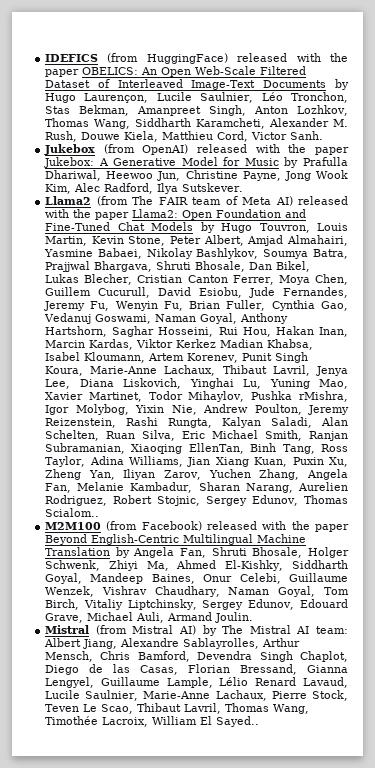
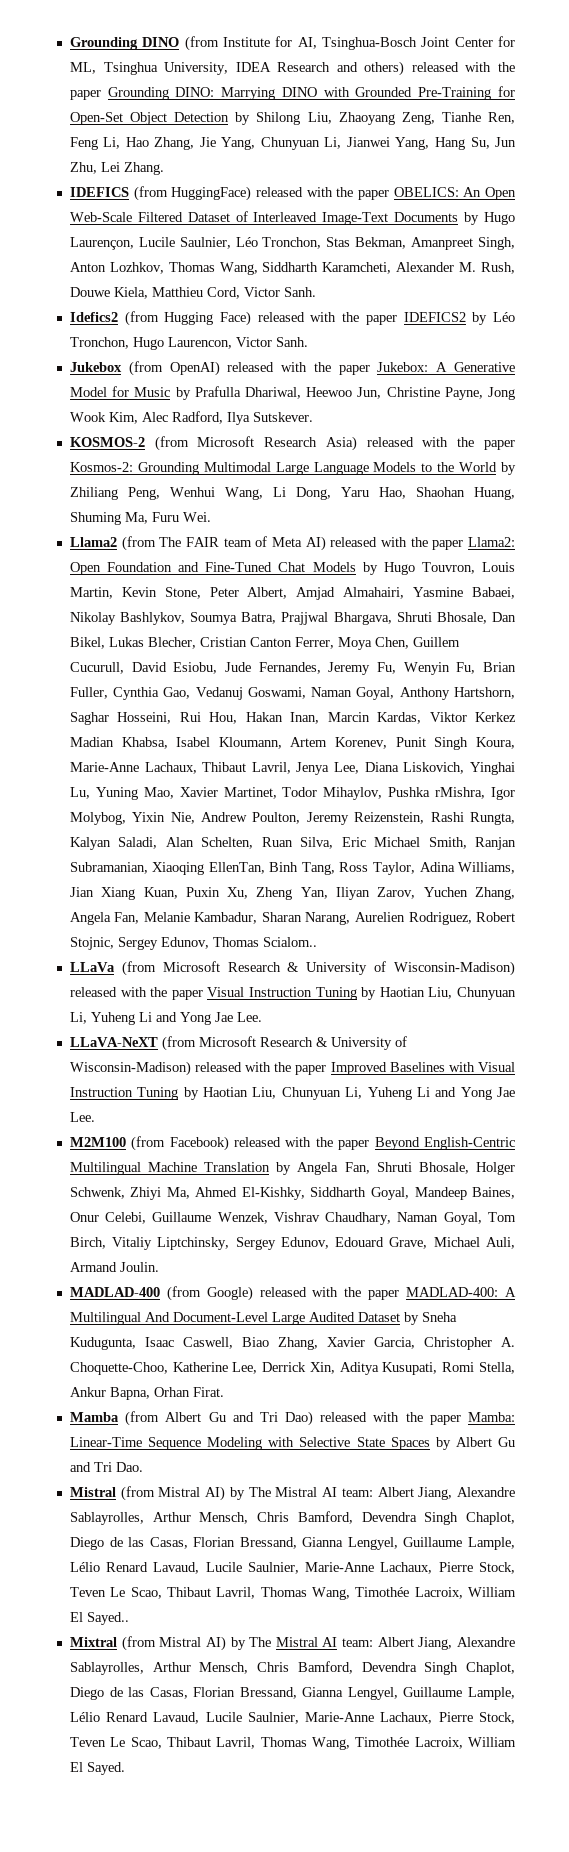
(45, 58) none -> [69,36,516,51] [69,61,516,76] [69,86,516,100] [69,112,515,125] [69,137,516,150] [69,162,164,175] Grounding DINO (from Institute for AI, Tsinghua-Bosch Joint Center for ML, Tsinghua University, IDEA Research and others) released with the paper Grounding DINO: Marrying DINO with Grounded Pre-Training for Open-Set Object Detection by Shilong Liu, Zhaoyang Zeng, Tianhe Ren, Feng Li, Hao Zhang, Jie Yang, Chunyuan Li, Jianwei Yang, Hang Su, Jun Zhu, Lei Zhang. //
(324, 135) none -> [69,311,515,326] [69,337,308,350] // Idefics2 (from Hugging Face) released with the paper IDEFICS2 by Léo Tronchon, Hugo Laurencon, Victor Sanh.
(244, 187) none -> [69,436,516,451] [69,462,516,475] [69,487,515,500] [69,512,211,525] // KOSMOS-2 (from Microsoft Research Asia) released with the paper Kosmos-2: Grounding Multimodal Large Language Models to the World by Zhiliang Peng, Wenhui Wang, Li Dong, Yaru Hao, Shaohan Huang, Shuming Ma, Furu Wei.
(100, 512) none -> [69,961,515,976] [69,987,517,1000] [69,1012,262,1025] [69,1036,407,1051] [69,1061,515,1076] [69,1087,515,1100] [69,1112,95,1122] // LLaVa (from Microsoft Research & University of Wisconsin-Madison) released with the paper Visual Instruction Tuning by Haotian Liu, Chunyuan Li, Yuheng Li and Yong Jae Lee. // LLaVA-NeXT (from Microsoft Research & University of Wisconsin-Madison) released with the paper Improved Baselines with Visual Instruction Tuning by Haotian Liu, Chunyuan Li, Yuheng Li and Yong Jae Lee.
(254, 617) none -> [69,1286,517,1301] [69,1312,457,1325] [69,1337,516,1350] [69,1362,516,1375] [69,1387,224,1400] [69,1411,515,1426] [69,1437,515,1450] [69,1462,143,1472] // MADLAD-400 (from Google) released with the paper MADLAD-400: A Multilingual And Document-Level Large Audited Dataset by Sneha Kudugunta, Isaac Caswell, Biao Zhang, Xavier Garcia, Christopher A. Choquette-Choo, Katherine Lee, Derrick Xin, Aditya Kusupati, Romi Stella, Ankur Bapna, Orhan Firat. // Mamba (from Albert Gu and Tri Dao) released with the paper Mamba: Linear-Time Sequence Modeling with Selective State Spaces by Albert Gu and Tri Dao.
(260, 721) none -> [69,1636,515,1651] [69,1661,515,1675] [69,1687,515,1700] [69,1712,515,1724] [69,1737,516,1750] [69,1762,125,1775] // Mixtral (from Mistral AI) by The Mistral AI team: Albert Jiang, Alexandre Sablayrolles, Arthur Mensch, Chris Bamford, Devendra Singh Chaplot, Diego de las Casas, Florian Bressand, Gianna Lengyel, Guillaume Lample, Lélio Renard Lavaud, Lucile Saulnier, Marie-Anne Lachaux, Pierre Stock, Teven Le Scao, Thibaut Lavril, Thomas Wang, Timothée Lacroix, William El Sayed.

